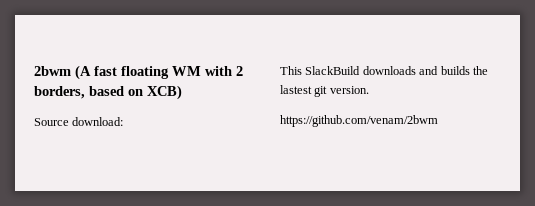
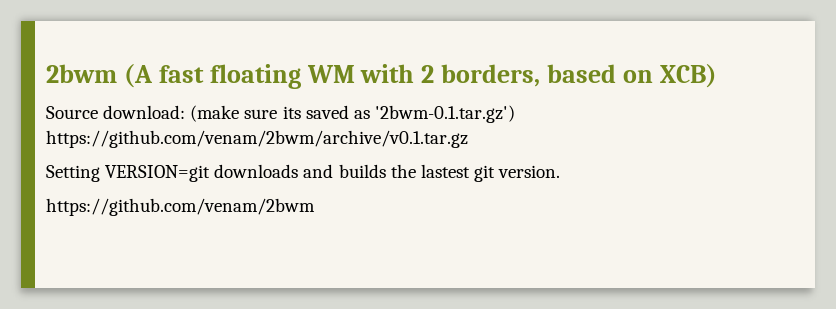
[280,66,361,75] // This SlackBuild -> [190,105,515,123] [46,130,468,148] [46,165,211,182] (make sure its saved as '2bwm-0.1.tar.gz') https://github.com/venam/2bwm/archive/v0.1.tar.gz // Setting VERSION=git

